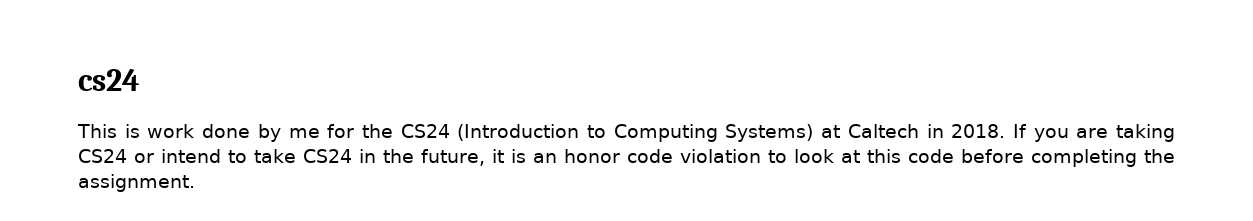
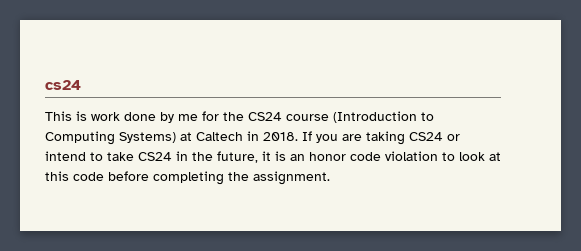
(450, 131) none -> [286,114,329,121] course

